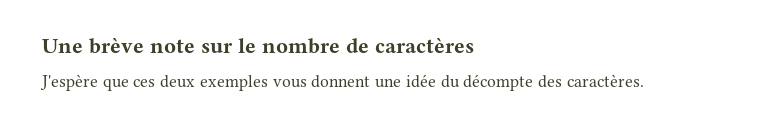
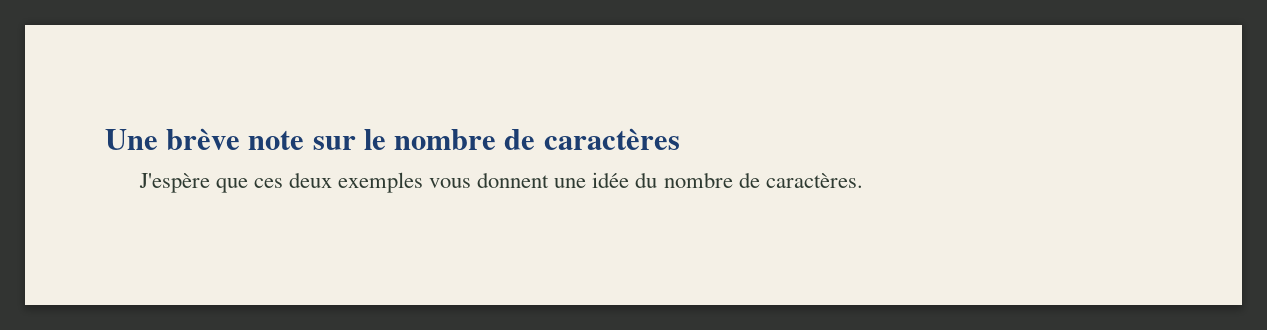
[463,74,562,91] décompte des -> [663,172,760,188] nombre de

